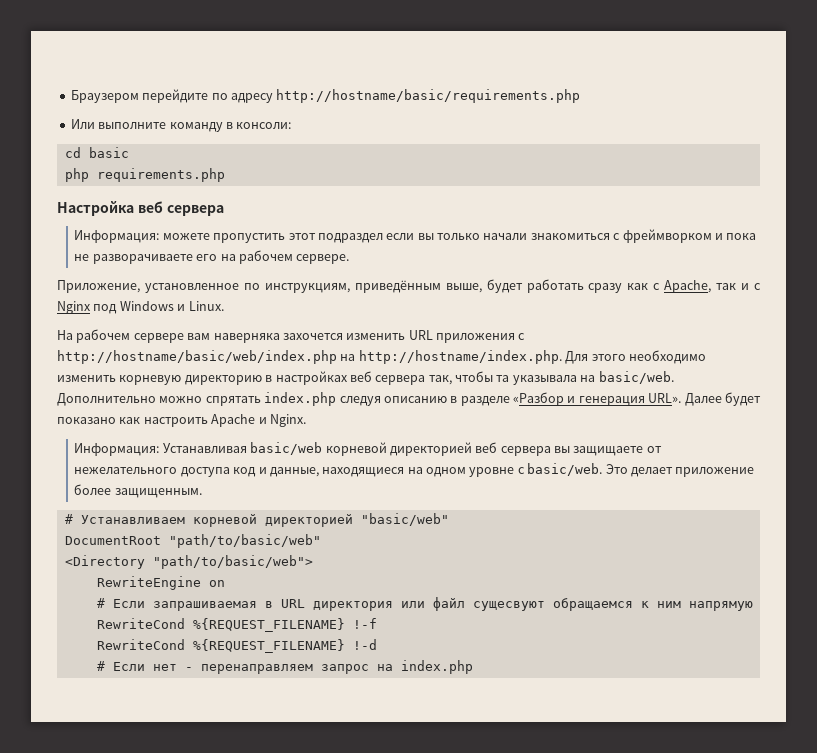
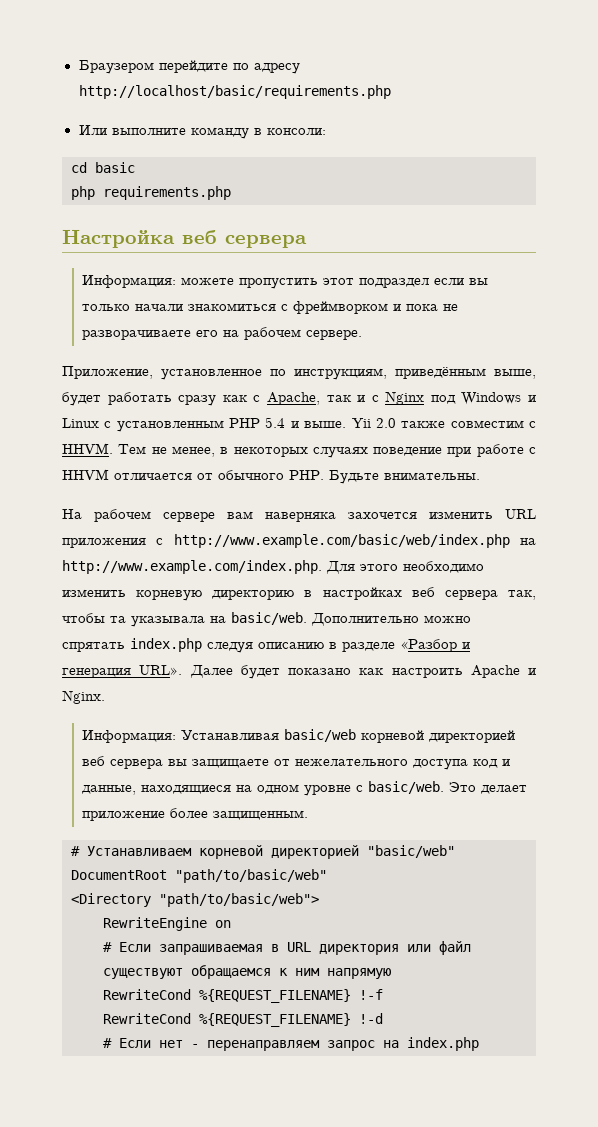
[276,89,581,103] http://hostname/basic/requirements.php -> [78,85,391,99] http://localhost/basic/requirements.php
[188,301,224,311] Linux. -> [62,417,537,432] [62,443,536,458] [62,469,480,484] Linux с установленным PHP 5.4 и выше. Yii 2.0 также совместим с HHVM. Тем не менее, в некоторых случаях поведение при работе с HHVM отличается от обычного PHP. Будьте внимательны.
[57,350,562,364] http://hostname/basic/web/index.php на http://hostname/index.php. -> [173,534,536,548] [62,560,322,574] http://www.example.com/basic/web/index.php на http://www.example.com/index.php.
[472,601,545,611] сущесвуют -> [103,968,183,979] существуют

